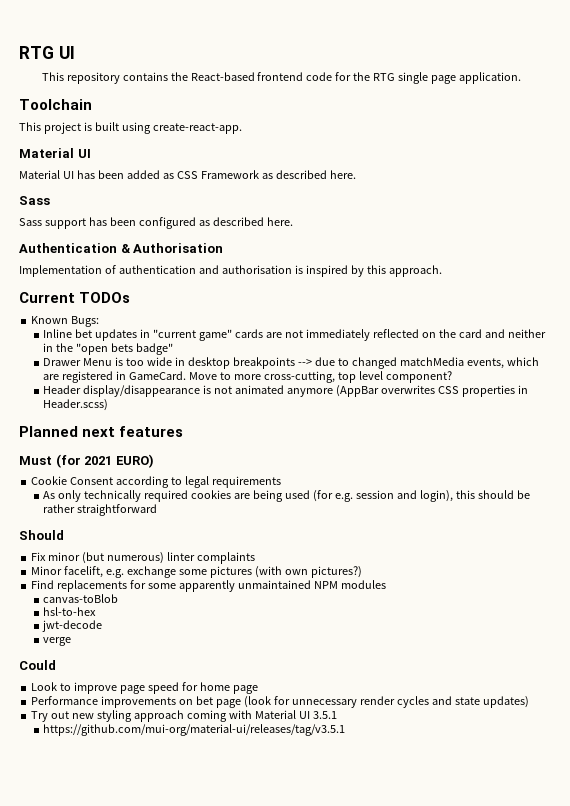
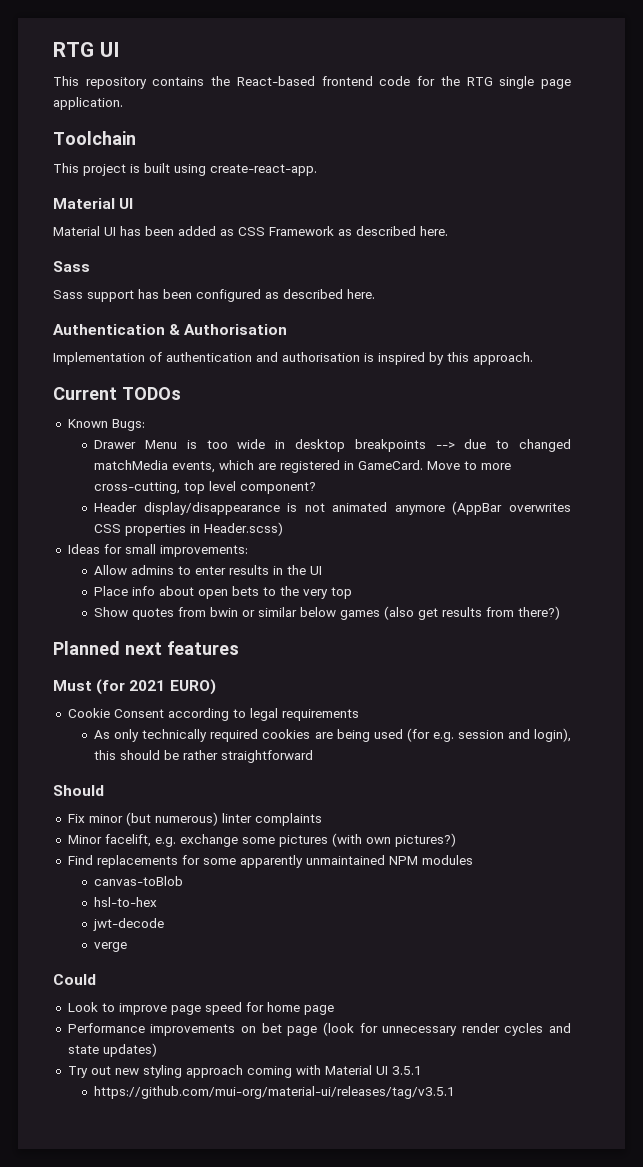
[43,329,546,341] [43,343,174,355] // Inline bet updates in "current game" cards are not immediately reflected on the card and neither in the "open bets badge" -> (145, 425) none
(109, 405) none -> [67,544,248,557] [94,565,323,575] [94,586,353,599] [94,606,561,620] // Ideas for small improvements: // Allow admins to enter results in the UI // Place info about open bets to the very top // Show quotes from bwin or similar below games (also get results from there?)

